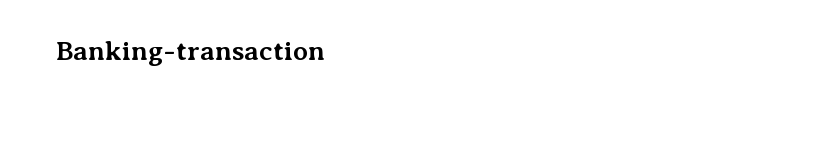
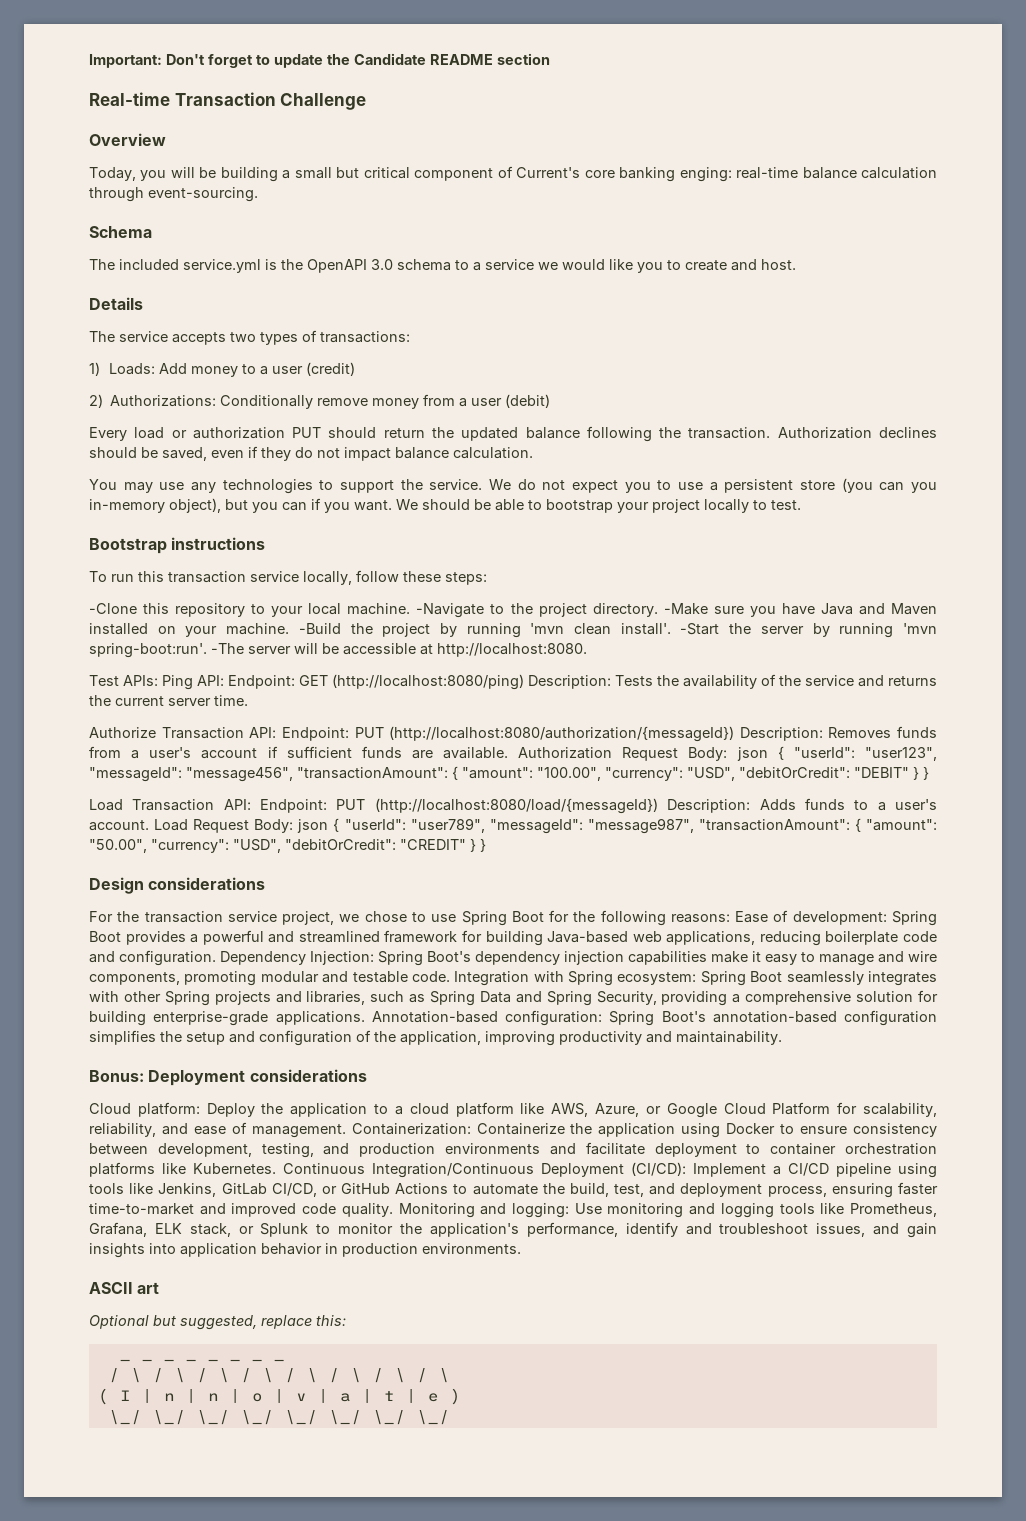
[56,41,325,66] Banking-transaction -> [89,53,550,68] [89,92,367,110] [89,133,166,146] [89,166,938,182] [89,187,258,202] [89,226,152,238] [89,259,796,273] [89,297,143,310] [89,330,410,345] [89,362,356,377] [89,394,551,409] [89,426,938,442] [89,446,533,461] [89,478,937,494] [89,498,801,513] [89,537,266,554] [89,570,487,585] [89,603,937,618] [89,623,938,638] [89,643,587,658] [89,674,937,690] [89,695,248,706] [89,726,937,742] [89,746,937,761] [89,766,929,782] [89,798,938,814] [89,818,938,834] [89,838,486,853] [89,877,266,894] [89,910,938,926] [89,930,937,946] [89,950,937,966] [89,971,937,986] [89,990,938,1006] [89,1010,937,1026] [89,1030,782,1046] [89,1069,367,1086] [89,1102,938,1118] [89,1122,937,1138] [89,1142,938,1158] [89,1162,937,1178] [89,1182,938,1198] [89,1203,937,1218] [89,1222,938,1238] [89,1243,521,1258] [89,1282,160,1294] [89,1315,346,1330] [119,1359,285,1362] [108,1368,450,1383] [97,1388,461,1405] [108,1410,450,1425] Important: Don't forget to update the Candidate README section // Real-time Transaction Challenge // Overview // Today, you will be building a small but critical component of Current's core banking enging: real-time balance calculation through event-sourcing. // Schema // The included service.yml is the OpenAPI 3.0 schema to a service we would like you to create and host. // Details // The service accepts two types of transactions: // 1) Loads: Add money to a user (credit) // 2) Authorizations: Conditionally remove money from a user (debit) // Every load or authorization PUT should return the updated balance following the transaction. Authorization declines should be saved, even if they do not impact balance calculation. // You may use any technologies to support the service. We do not expect you to use a persistent store (you can you in-memory object), but you can if you want. We should be able to bootstrap your project locally to test. // Bootstrap instructions // To run this transaction service locally, follow these steps: // -Clone this repository to your local machine. -Navigate to the project directory. -Make sure you have Java and Maven installed on your machine. -Build the project by running 'mvn clean install'. -Start the server by running 'mvn spring-boot:run'. -The server will be accessible at http://localhost:8080. // Test APIs: Ping API: Endpoint: GET (http://localhost:8080/ping) Description: Tests the availability of the service and returns the current server time. // Authorize Transaction API: Endpoint: PUT (http://localhost:8080/authorization/{messageId}) Description: Removes funds from a user's account if sufficient funds are available. Authorization Request Body: json { "userId": "user123", "messageId": "message456", "transactionAmount": { "amount": "100.00", "currency": "USD", "debitOrCredit": "DEBIT" } } // Load Transaction API: Endpoint: PUT (http://localhost:8080/load/{messageId}) Description: Adds funds to a user's account. Load Request Body: json { "userId": "user789", "messageId": "message987", "transactionAmount": { "amount": "50.00", "currency": "USD", "debitOrCredit": "CREDIT" } } // Design considerations // For the transaction service project, we chose to use Spring Boot for the following reasons: Ease of development: Spring Boot provides a powerful and streamlined framework for building Java-based web applications, reducing boilerplate code and configuration. Dependency Injection: Spring Boot's dependency injection capabilities make it easy to manage and wire components, promoting modular and testable code. Integration with Spring ecosystem: Spring Boot seamlessly integrates with other Spring projects and libraries, such as Spring Data and Spring Security, providing a comprehensive solution for building enterprise-grade applications. Annotation-based configuration: Spring Boot's annotation-based configuration simplifies the setup and configuration of the application, improving productivity and maintainability. // Bonus: Deployment considerations // Cloud platform: Deploy the application to a cloud platform like AWS, Azure, or Google Cloud Platform for scalability, reliability, and ease of management. Containerization: Containerize the application using Docker to ensure consistency between development, testing, and production environments and facilitate deployment to container orchestration platforms like Kubernetes. Continuous Integration/Continuous Deployment (CI/CD): Implement a CI/CD pipeline using tools like Jenkins, GitLab CI/CD, or GitHub Actions to automate the build, test, and deployment process, ensuring faster time-to-market and improved code quality. Monitoring and logging: Use monitoring and logging tools like Prometheus, Grafana, ELK stack, or Splunk to monitor the application's performance, identify and troubleshoot issues, and gain insights into application behavior in production environments. // ASCII art // Optional but suggested, replace this: // _ _ _ _ _ _ _ _ // / \ / \ / \ / \ / \ / \ / \ / \ // ( I | n | n | o | v | a | t | e ) // \_/ \_/ \_/ \_/ \_/ \_/ \_/ \_/

